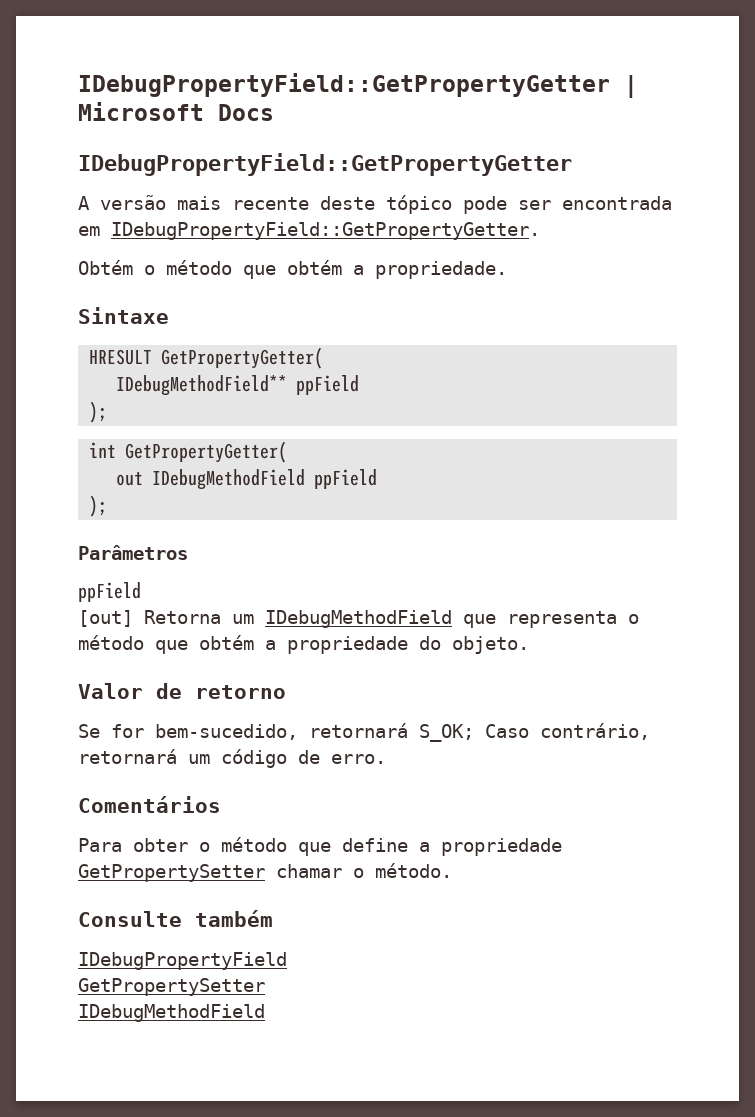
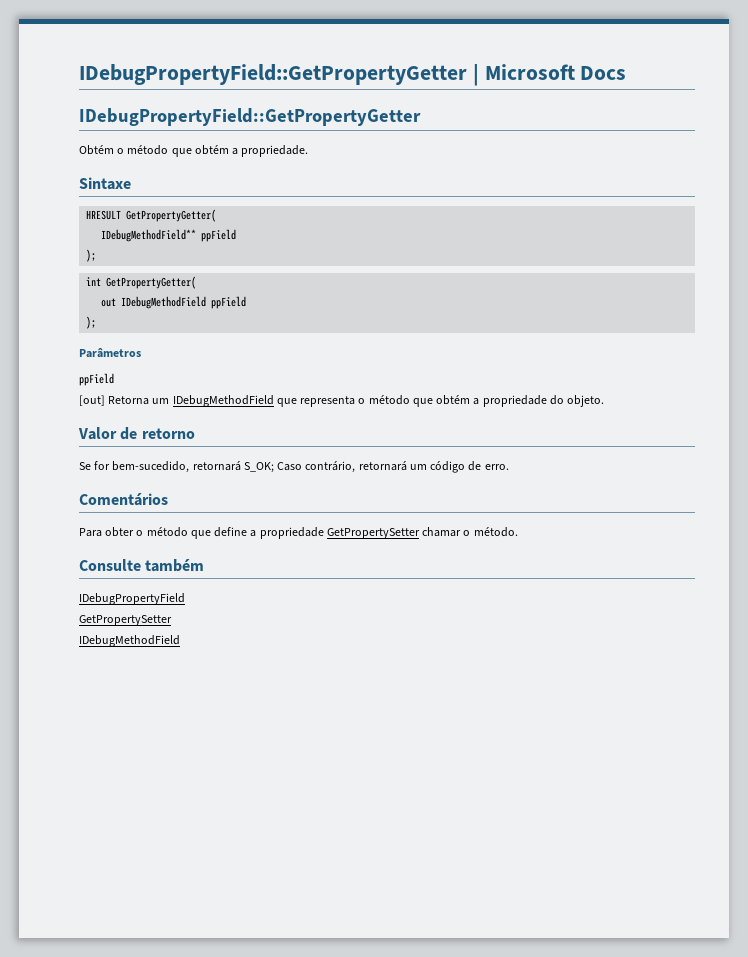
[78,195,672,214] [78,222,540,240] // A versão mais recente deste tópico pode ser encontrada em IDebugPropertyField::GetPropertyGetter. -> (421, 117) none

